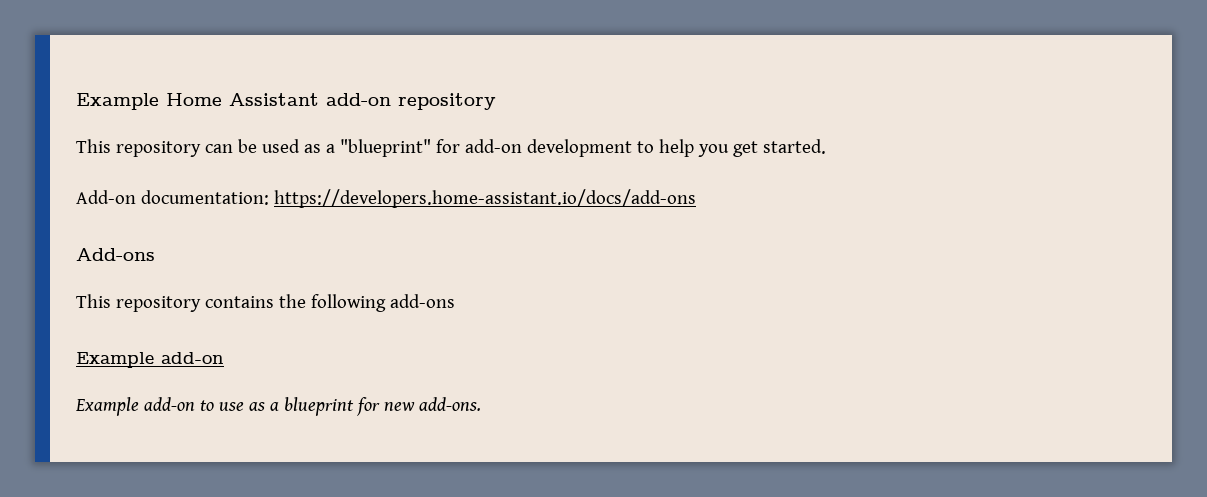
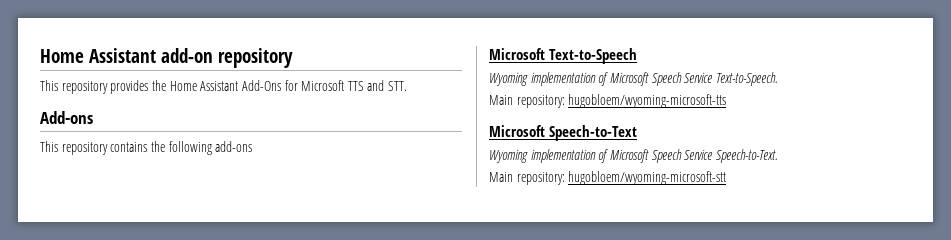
[76,93,159,110] Example -> (40, 56) none
[204,139,826,157] [76,189,696,208] can be used as a "blueprint" for add-on development to help you get started. // Add-on documentation: https://developers.home-assistant.io/docs/add-ons -> [110,80,408,94] provides the Home Assistant Add-Ons for Microsoft TTS and STT.
[76,352,224,368] [75,397,481,416] Example add-on // Example add-on to use as a blueprint for new add-ons. -> [489,48,638,64] [489,72,778,86] [489,94,727,108] [489,125,638,141] [489,149,778,163] [489,171,727,185] Microsoft Text-to-Speech // Wyoming implementation of Microsoft Speech Service Text-to-Speech. // Main repository: hugobloem/wyoming-microsoft-tts // Microsoft Speech-to-Text // Wyoming implementation of Microsoft Speech Service Speech-to-Text. // Main repository: hugobloem/wyoming-microsoft-stt

